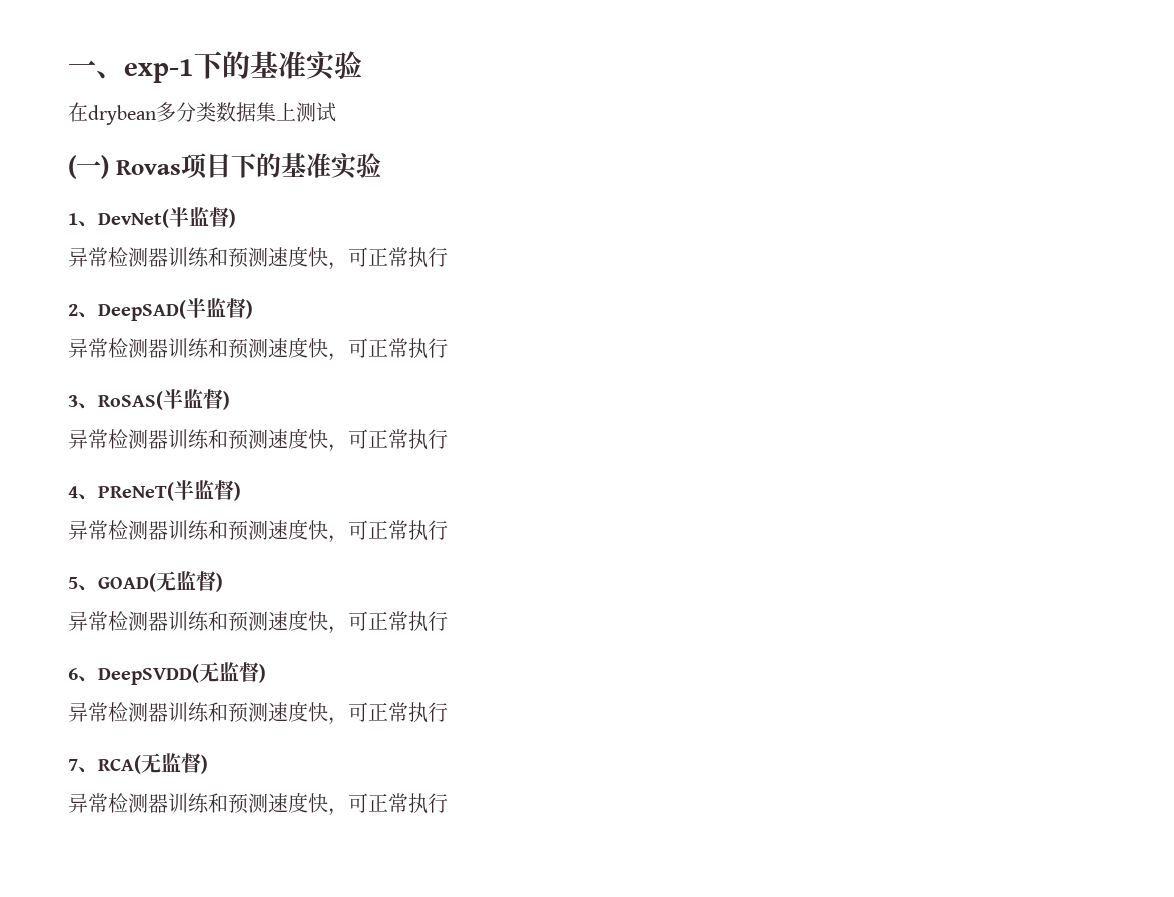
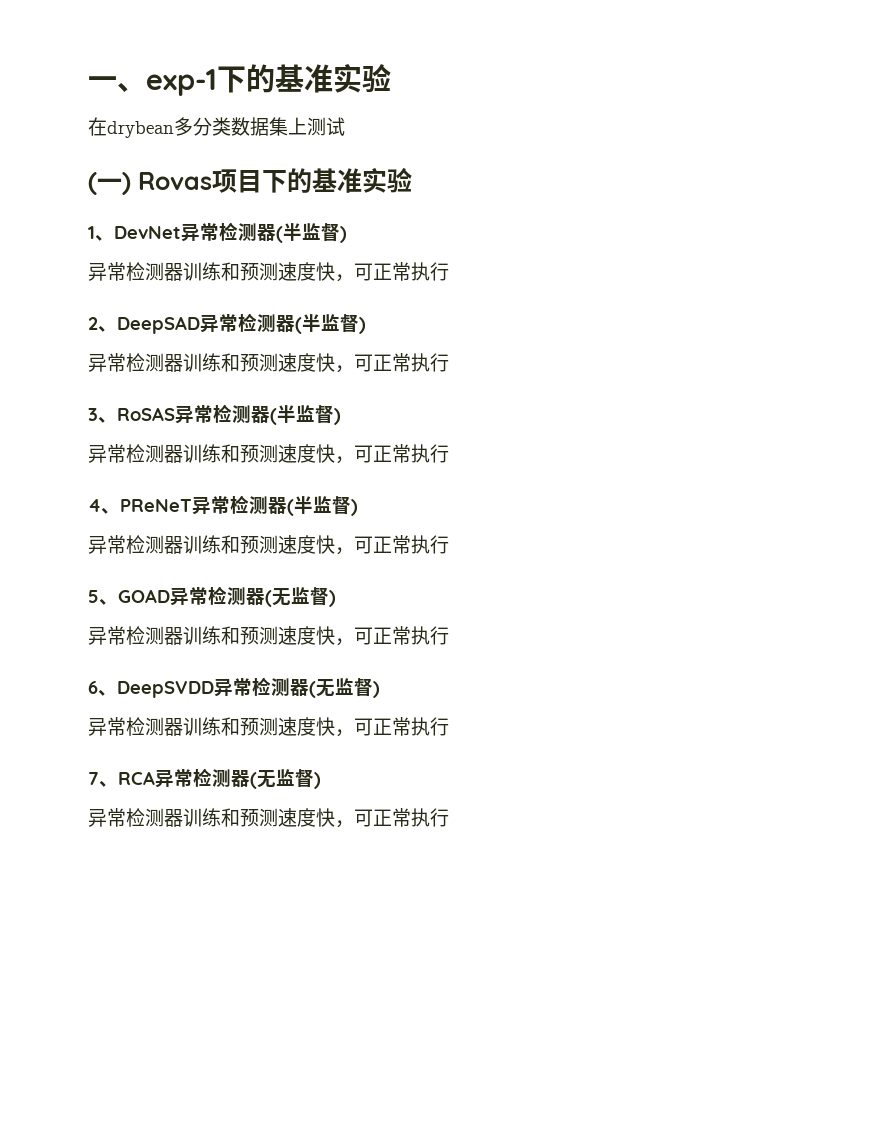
[98,209,169,228] DevNet( -> [114,222,283,243] DevNet异常检测器(
[98,300,186,321] DeepSAD( -> [117,313,302,334] DeepSAD异常检测器(
[98,391,163,410] RoSAS( -> [117,404,277,425] RoSAS异常检测器(
[98,482,174,501] PReNeT( -> [120,495,294,516] PReNeT异常检测器(
[98,573,156,592] GOAD( -> [118,586,272,607] GOAD异常检测器(
[98,664,199,685] DeepSVDD( -> [117,677,316,698] DeepSVDD异常检测器(
[98,755,141,774] RCA( -> [118,768,257,789] RCA异常检测器(

